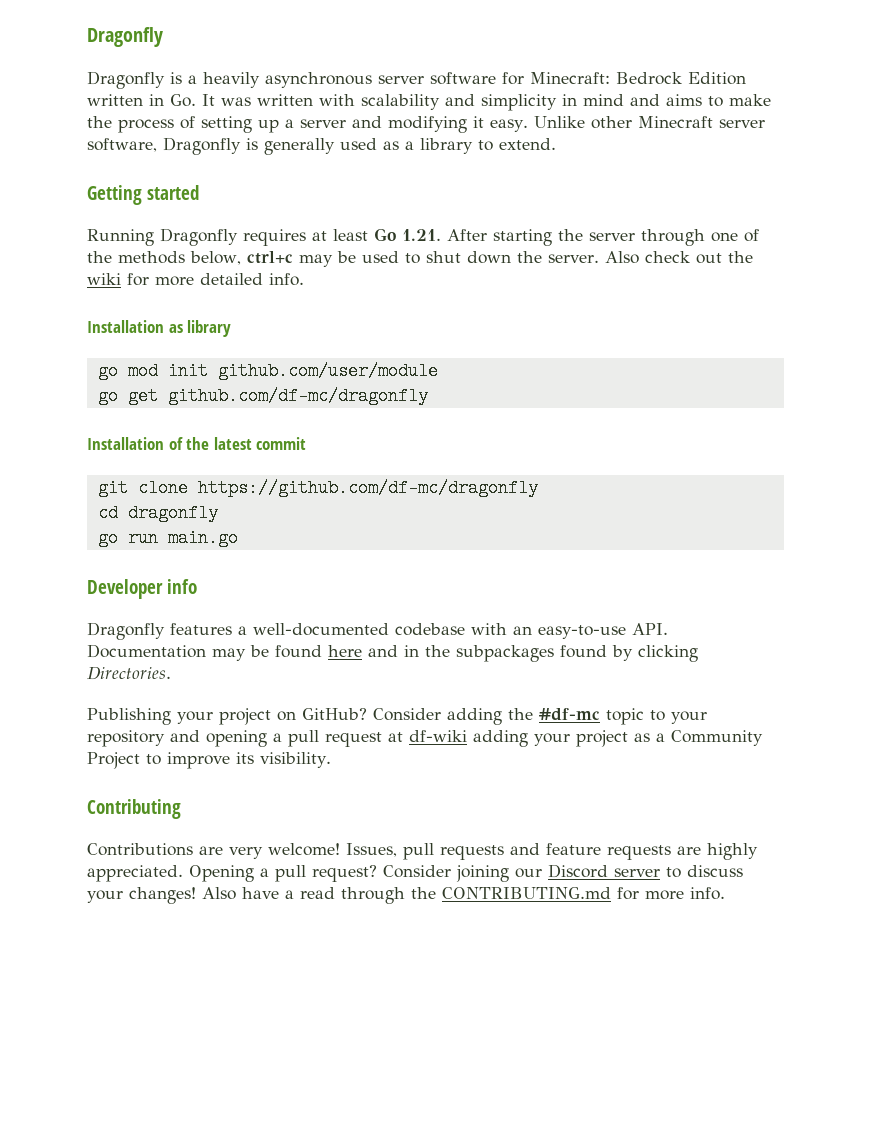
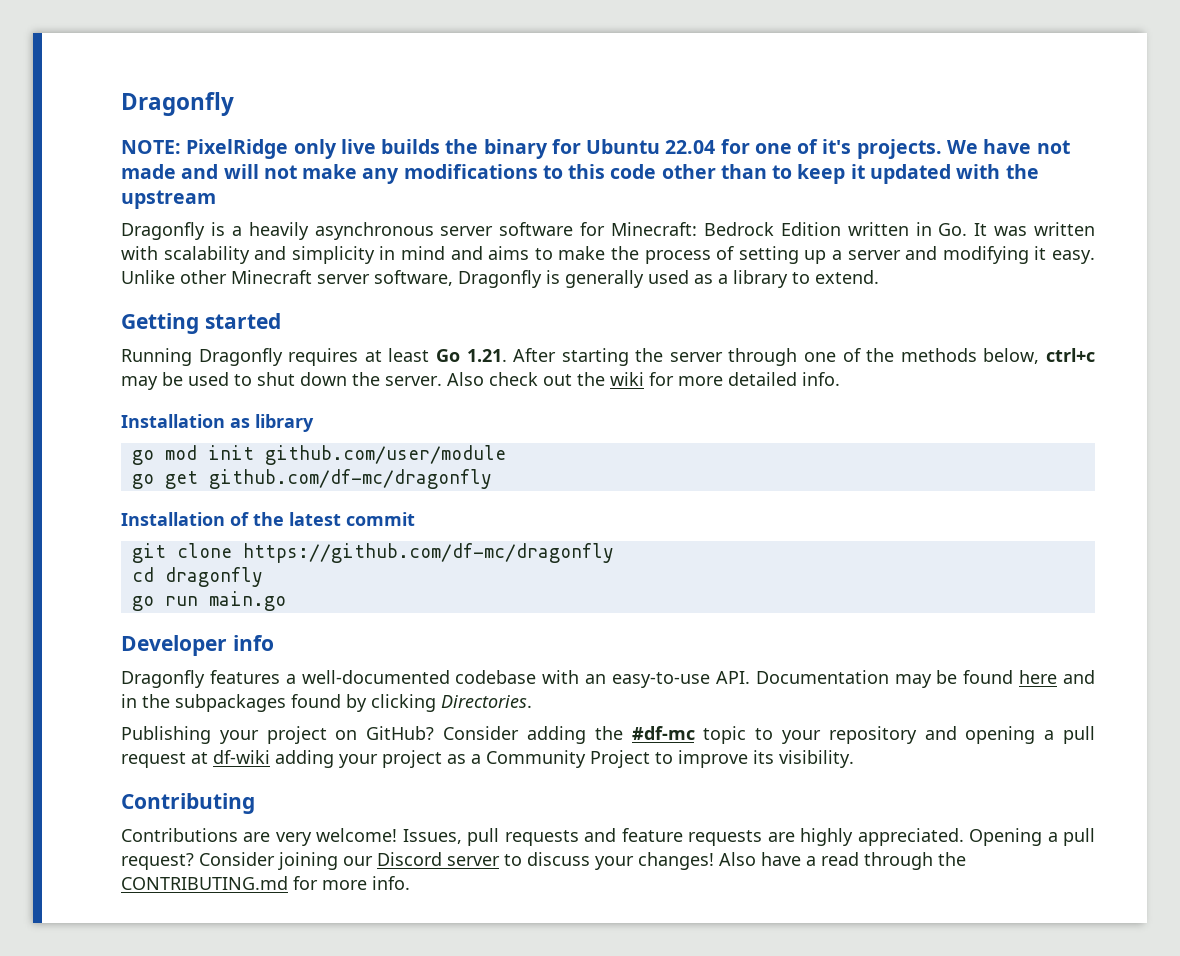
[87,27,163,47] Dragonfly -> [121,92,234,116] [121,139,1070,159] [121,164,1039,184] [121,190,216,209] Dragonfly // NOTE: PixelRidge only live builds the binary for Ubuntu 22.04 for one of it's projects. We have not made and will not make any modifications to this code other than to keep it updated with the upstream

